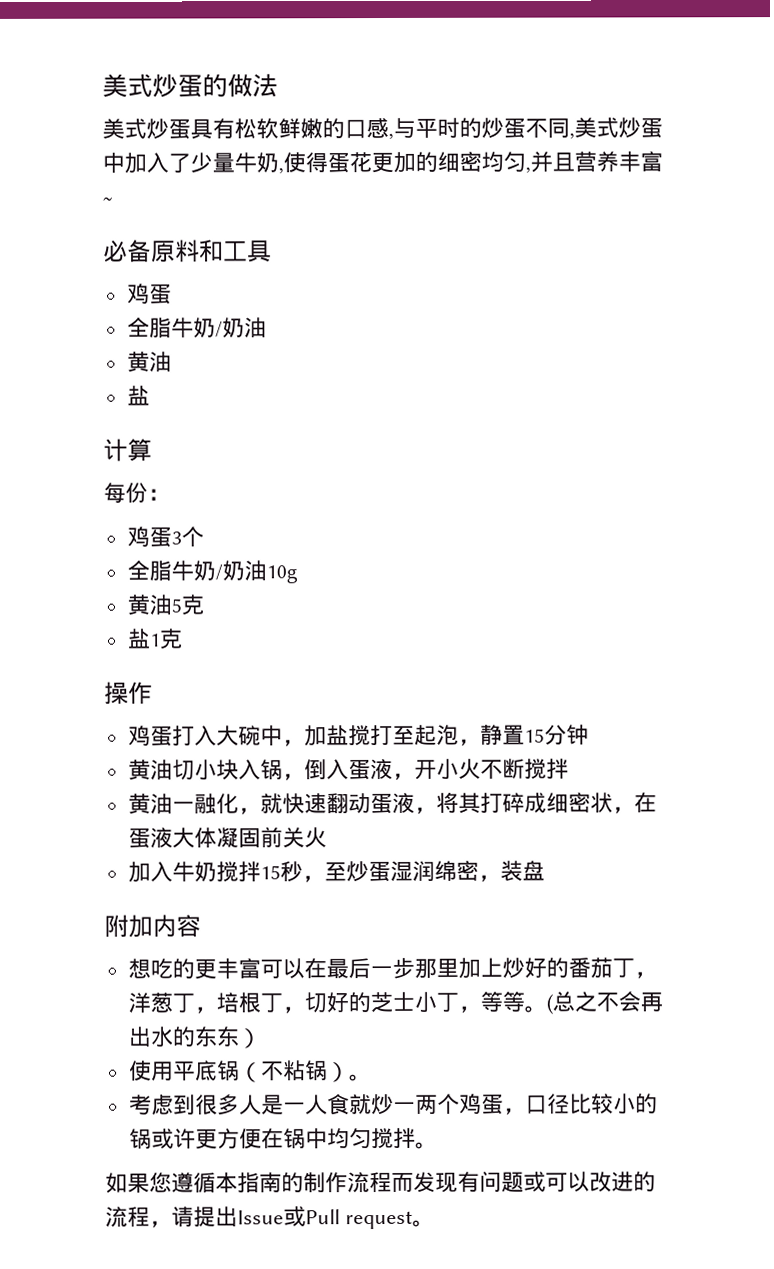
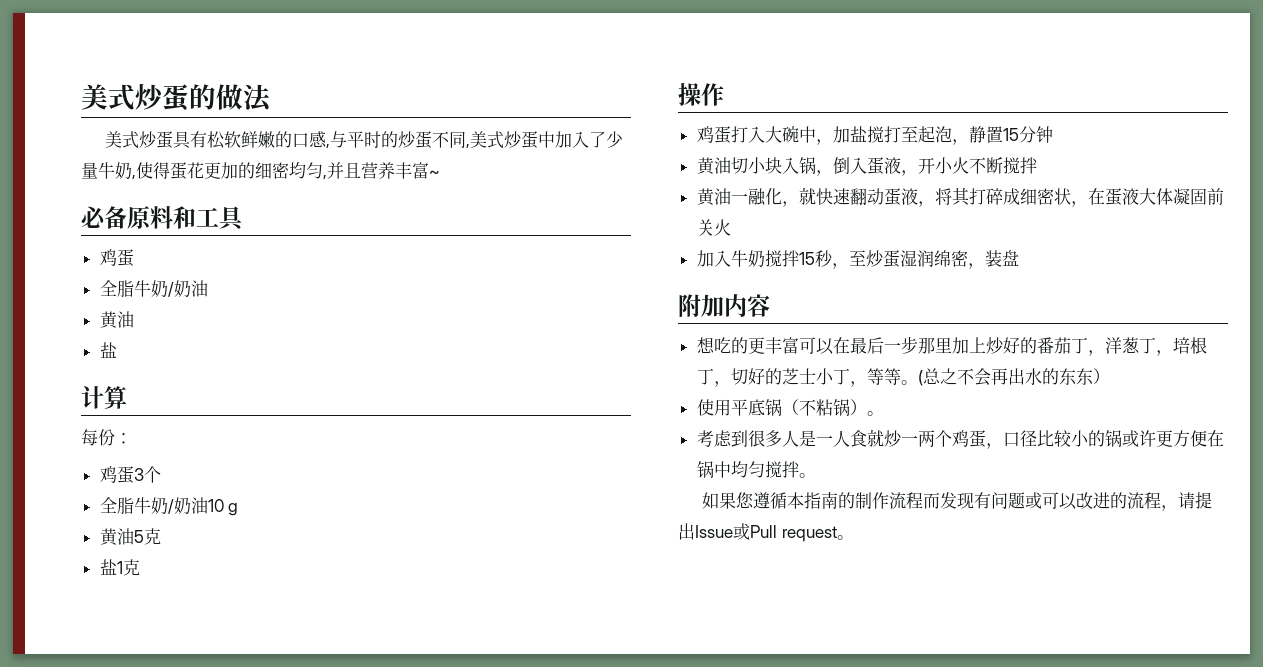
[265,565,298,584] 10g -> [207,499,239,516] 10 g

